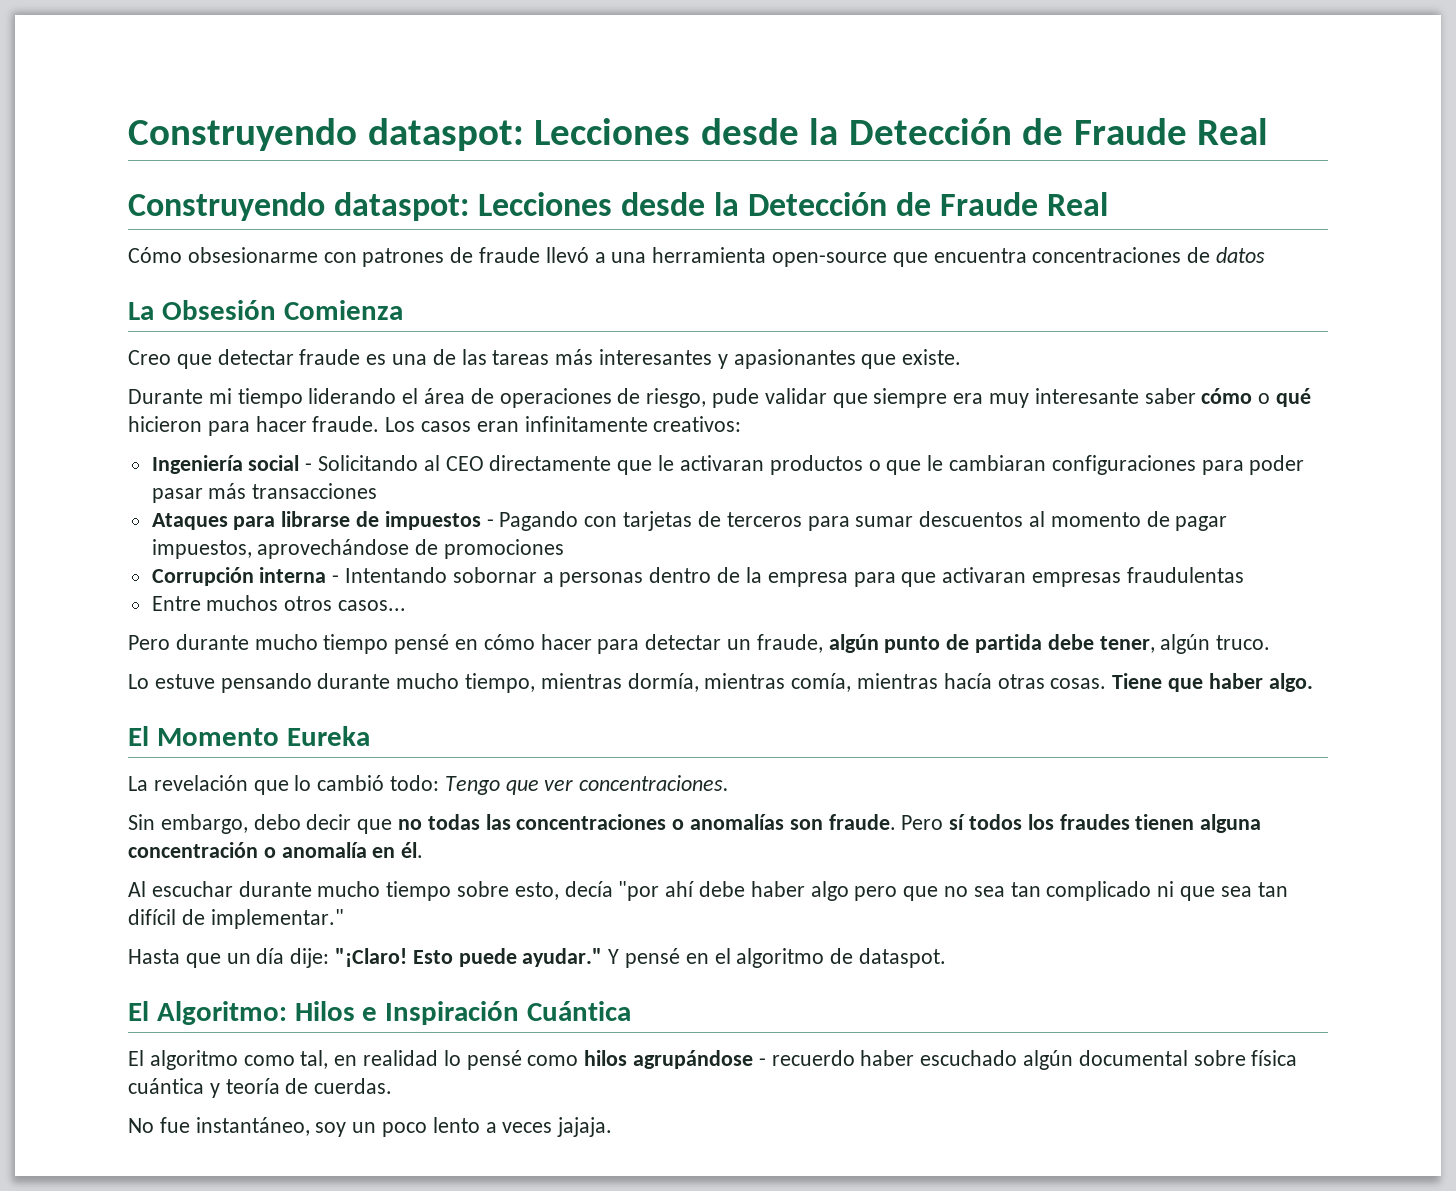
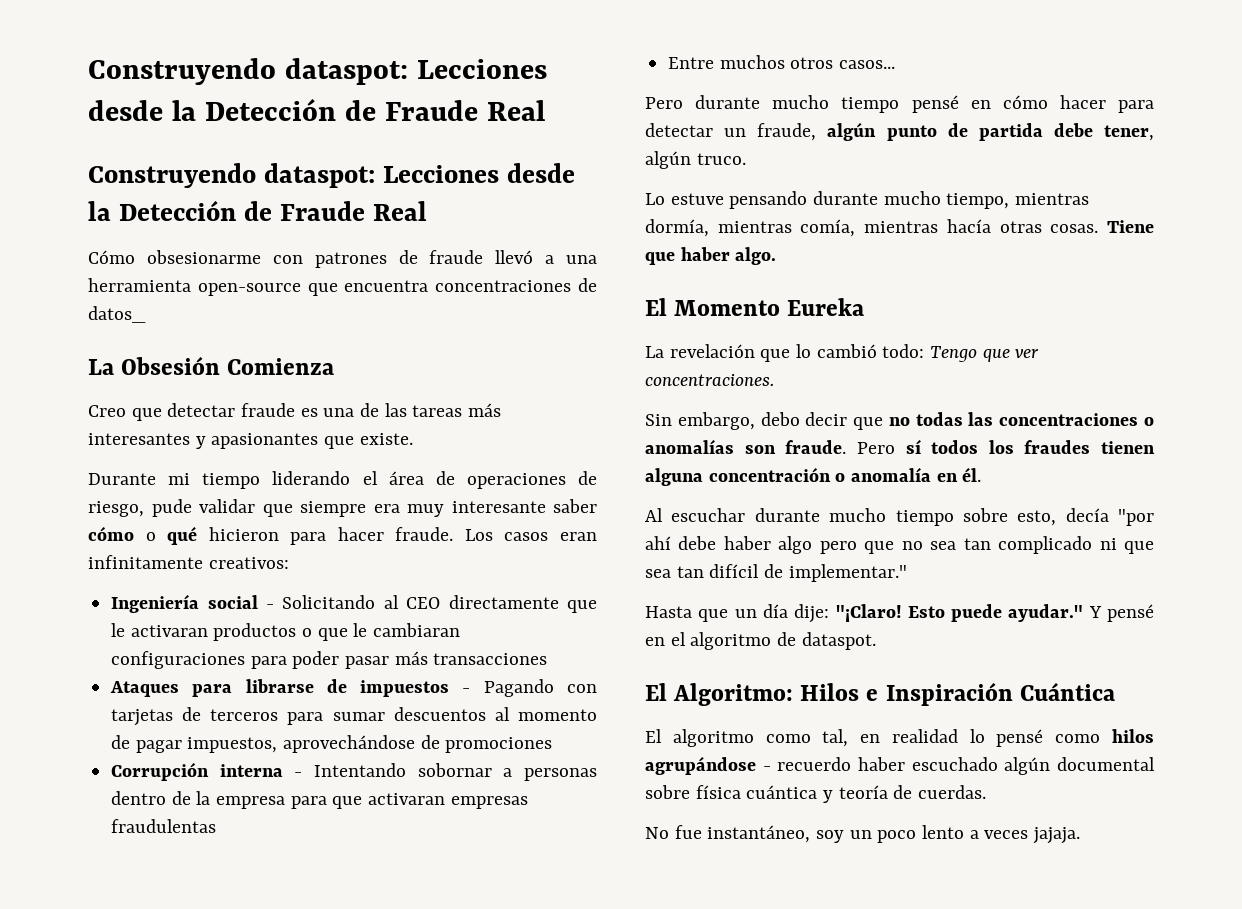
[1216,247,1266,263] datos -> [88,306,146,323] datos_

